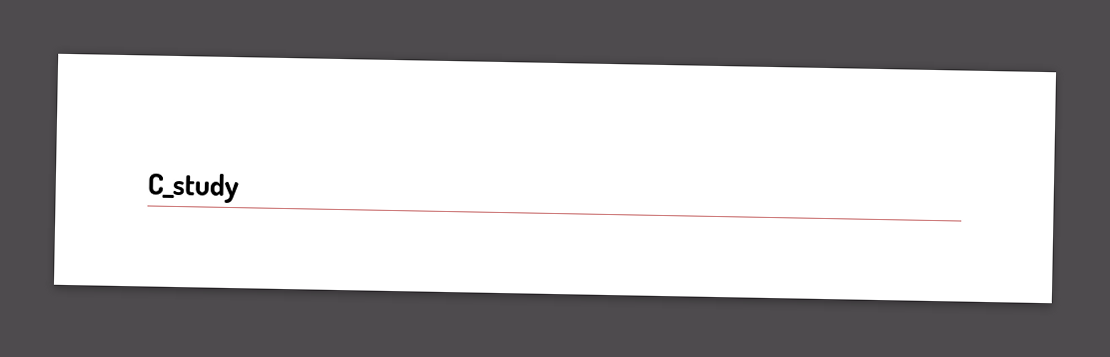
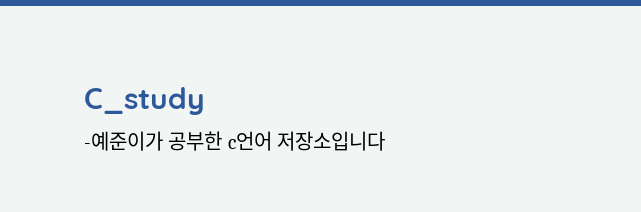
(240, 188) none -> [84,131,386,151] // -예준이가 공부한 c언어 저장소입니다

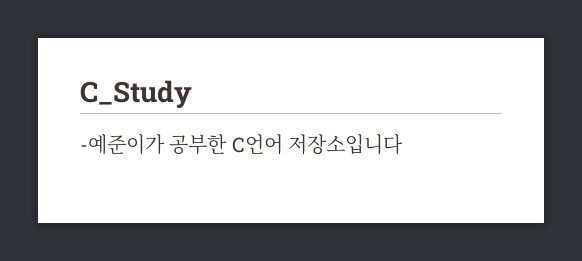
[84,87,205,115] C_study -> [80,80,192,108] C_Study
[227,131,272,151] c언어 -> [231,134,283,155] C언어

